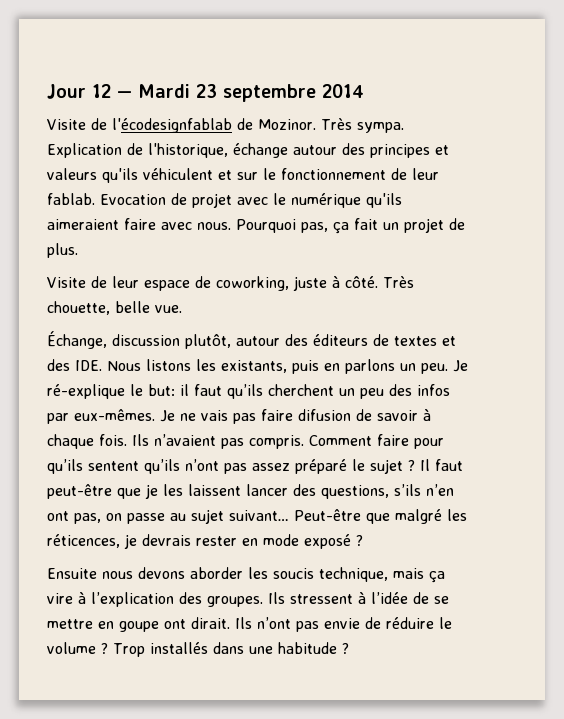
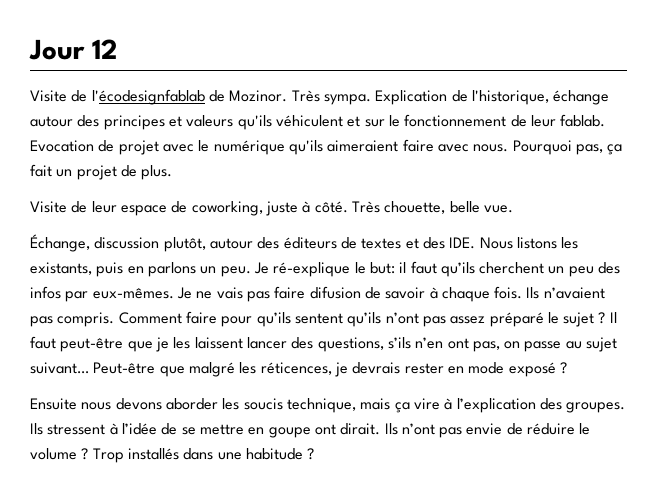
[117,84,364,102] — Mardi 23 septembre 2014 -> (117, 49) none

